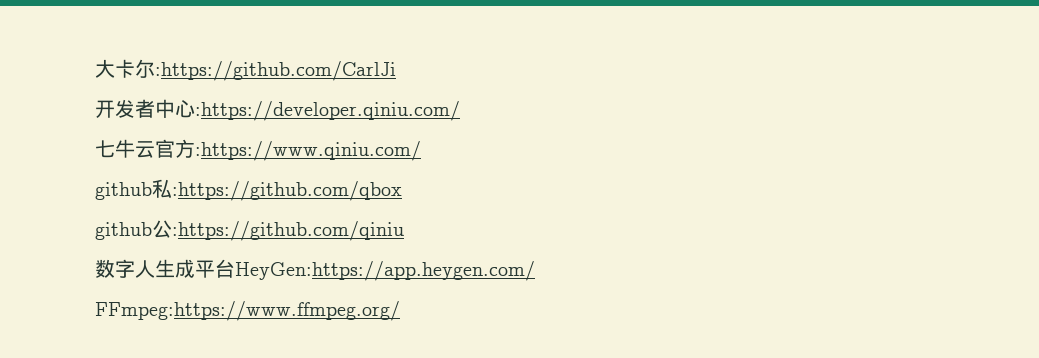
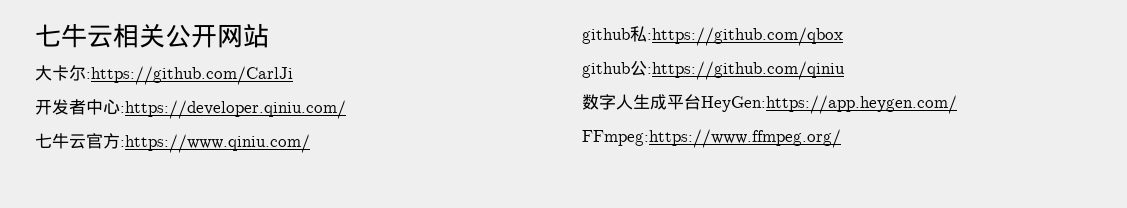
(95, 68) none -> [35,23,269,48] 七牛云相关公开网站 //

